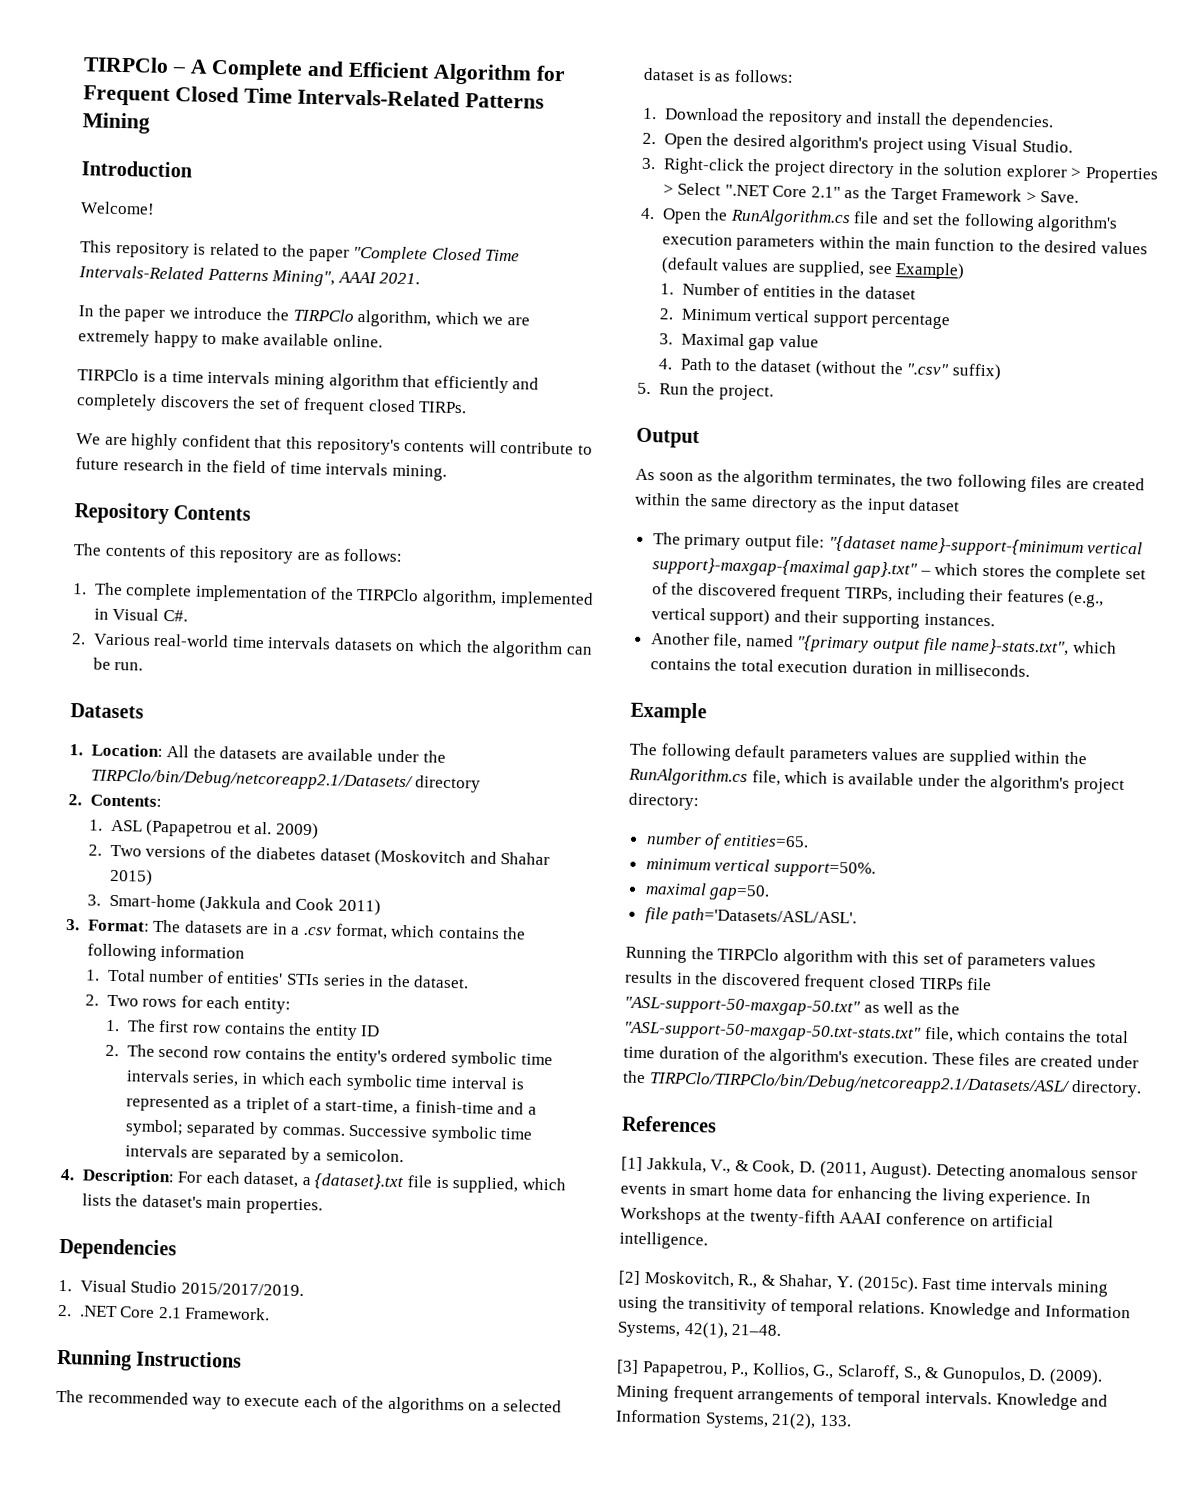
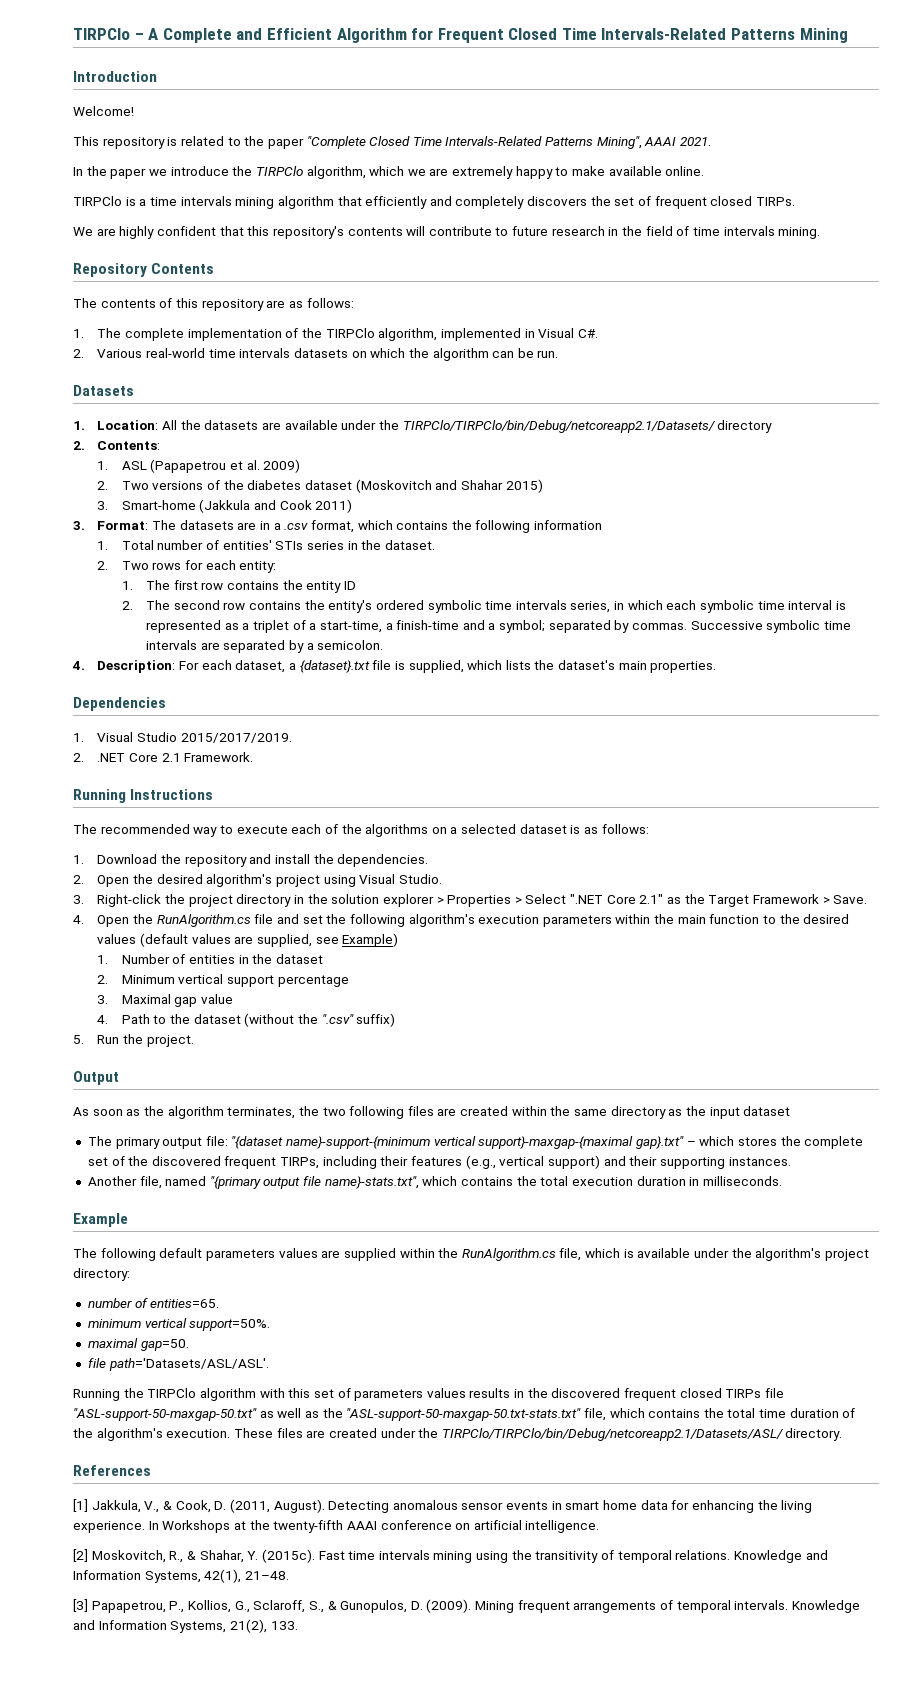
[90,768,414,792] TIRPClo/bin/Debug/netcoreapp2.1/Datasets/ -> [402,420,716,433] TIRPClo/TIRPClo/bin/Debug/netcoreapp2.1/Datasets/

